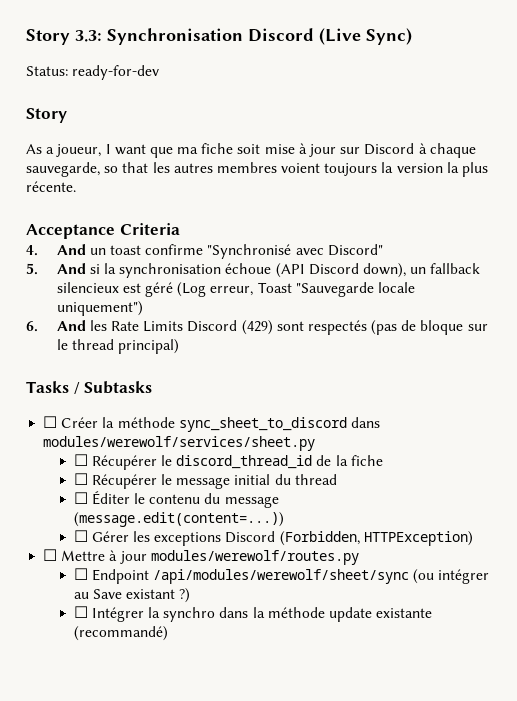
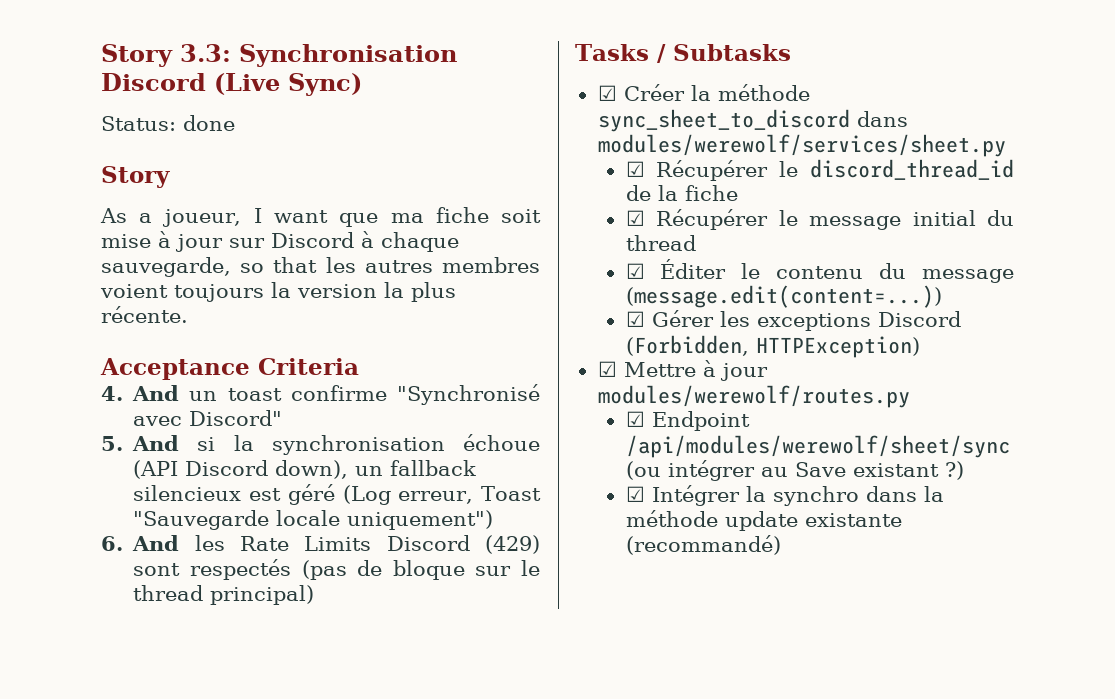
[72,65,160,80] ready-for-dev -> [183,115,235,131] done
[43,416,58,428] ☐ -> [597,85,617,101] ☑
[73,454,88,466] ☐ -> [625,161,645,177] ☑
[73,473,88,485] ☐ -> [625,210,645,226] ☑
[73,492,88,504] ☐ -> [625,263,645,279] ☑
[73,530,88,542] ☐ -> [625,311,645,327] ☑
[43,549,58,561] ☐ -> [597,361,617,377] ☑
[73,568,88,580] ☐ -> [625,411,645,427] ☑
[73,606,88,618] ☐ -> [625,486,645,502] ☑

